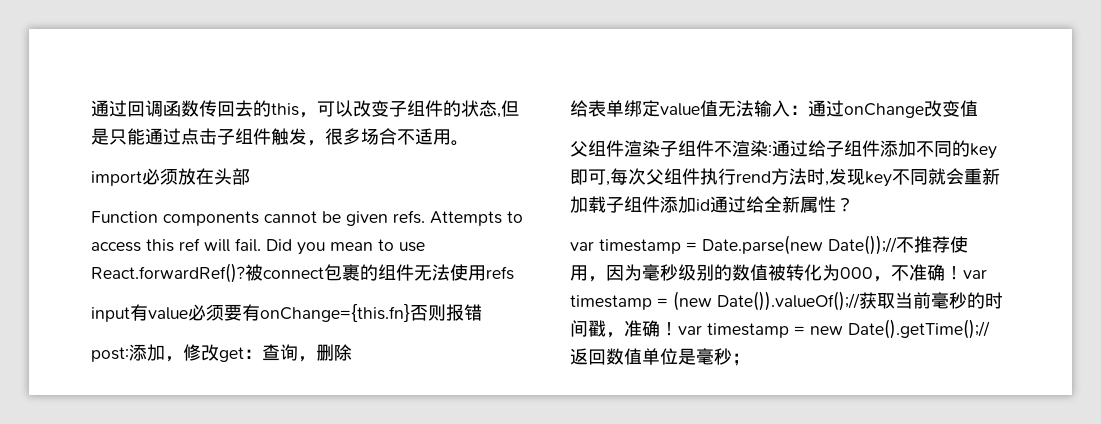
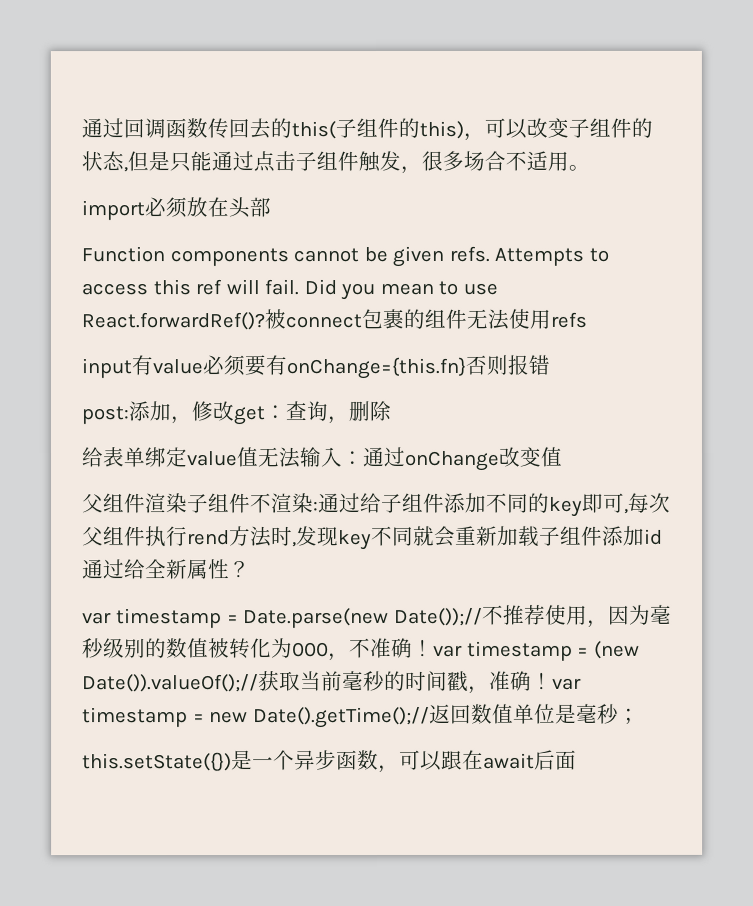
[271,103,299,116] this -> [291,117,464,140] this(子组件的this)
(750, 359) none -> [82,749,577,773] // this.setState({})是一个异步函数，可以跟在await后面

